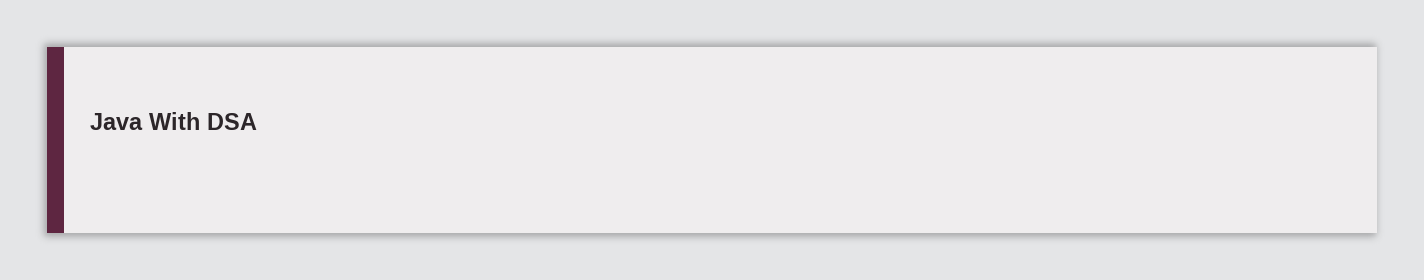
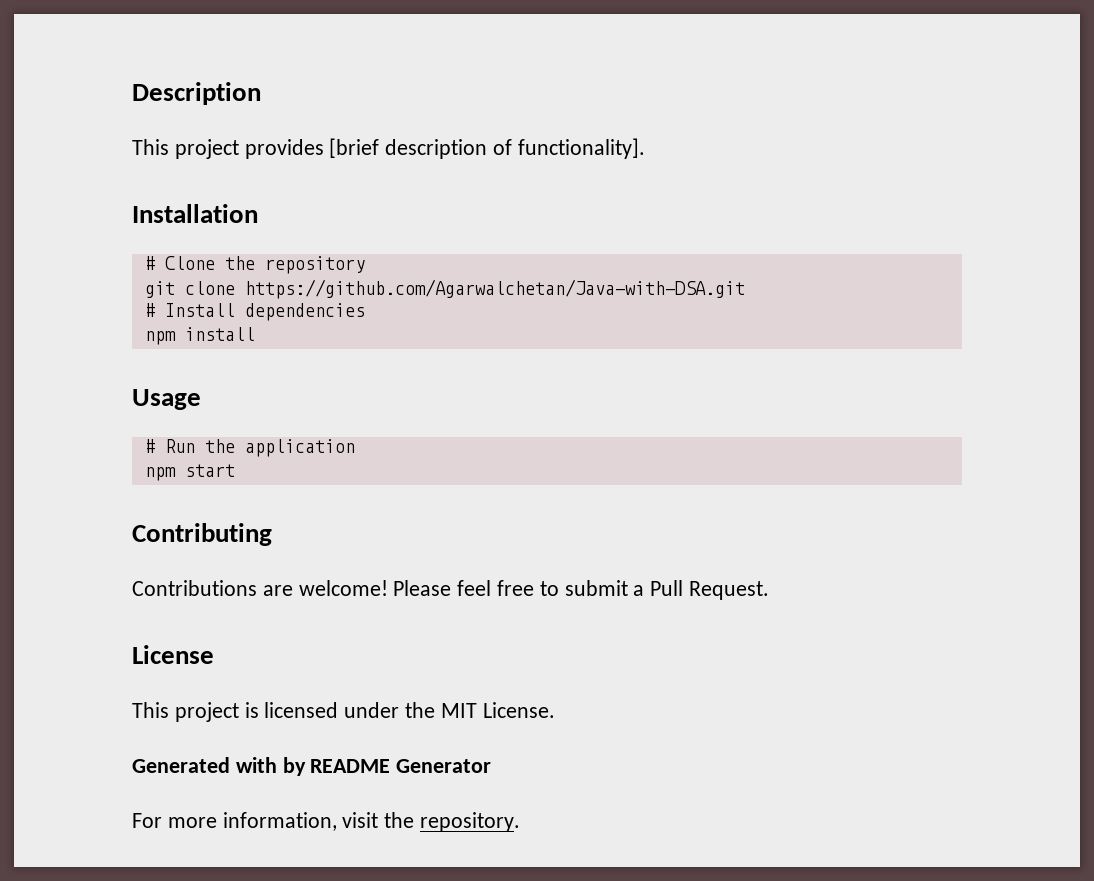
[90,112,257,130] Java With DSA -> [132,82,261,105] [132,138,645,159] [132,204,258,223] [144,256,365,274] [144,279,745,299] [144,303,365,321] [144,327,255,345] [132,389,201,410] [144,439,355,457] [144,464,235,481] [132,523,272,546] [132,580,770,600] [132,645,214,664] [132,702,555,722] [132,757,492,776] [132,812,521,832] Description // This project provides [brief description of functionality]. // Installation // # Clone the repository // git clone https://github.com/Agarwalchetan/Java-with-DSA.git // # Install dependencies // npm install // Usage // # Run the application // npm start // Contributing // Contributions are welcome! Please feel free to submit a Pull Request. // License // This project is licensed under the MIT License. // Generated with by README Generator // For more information, visit the repository.

